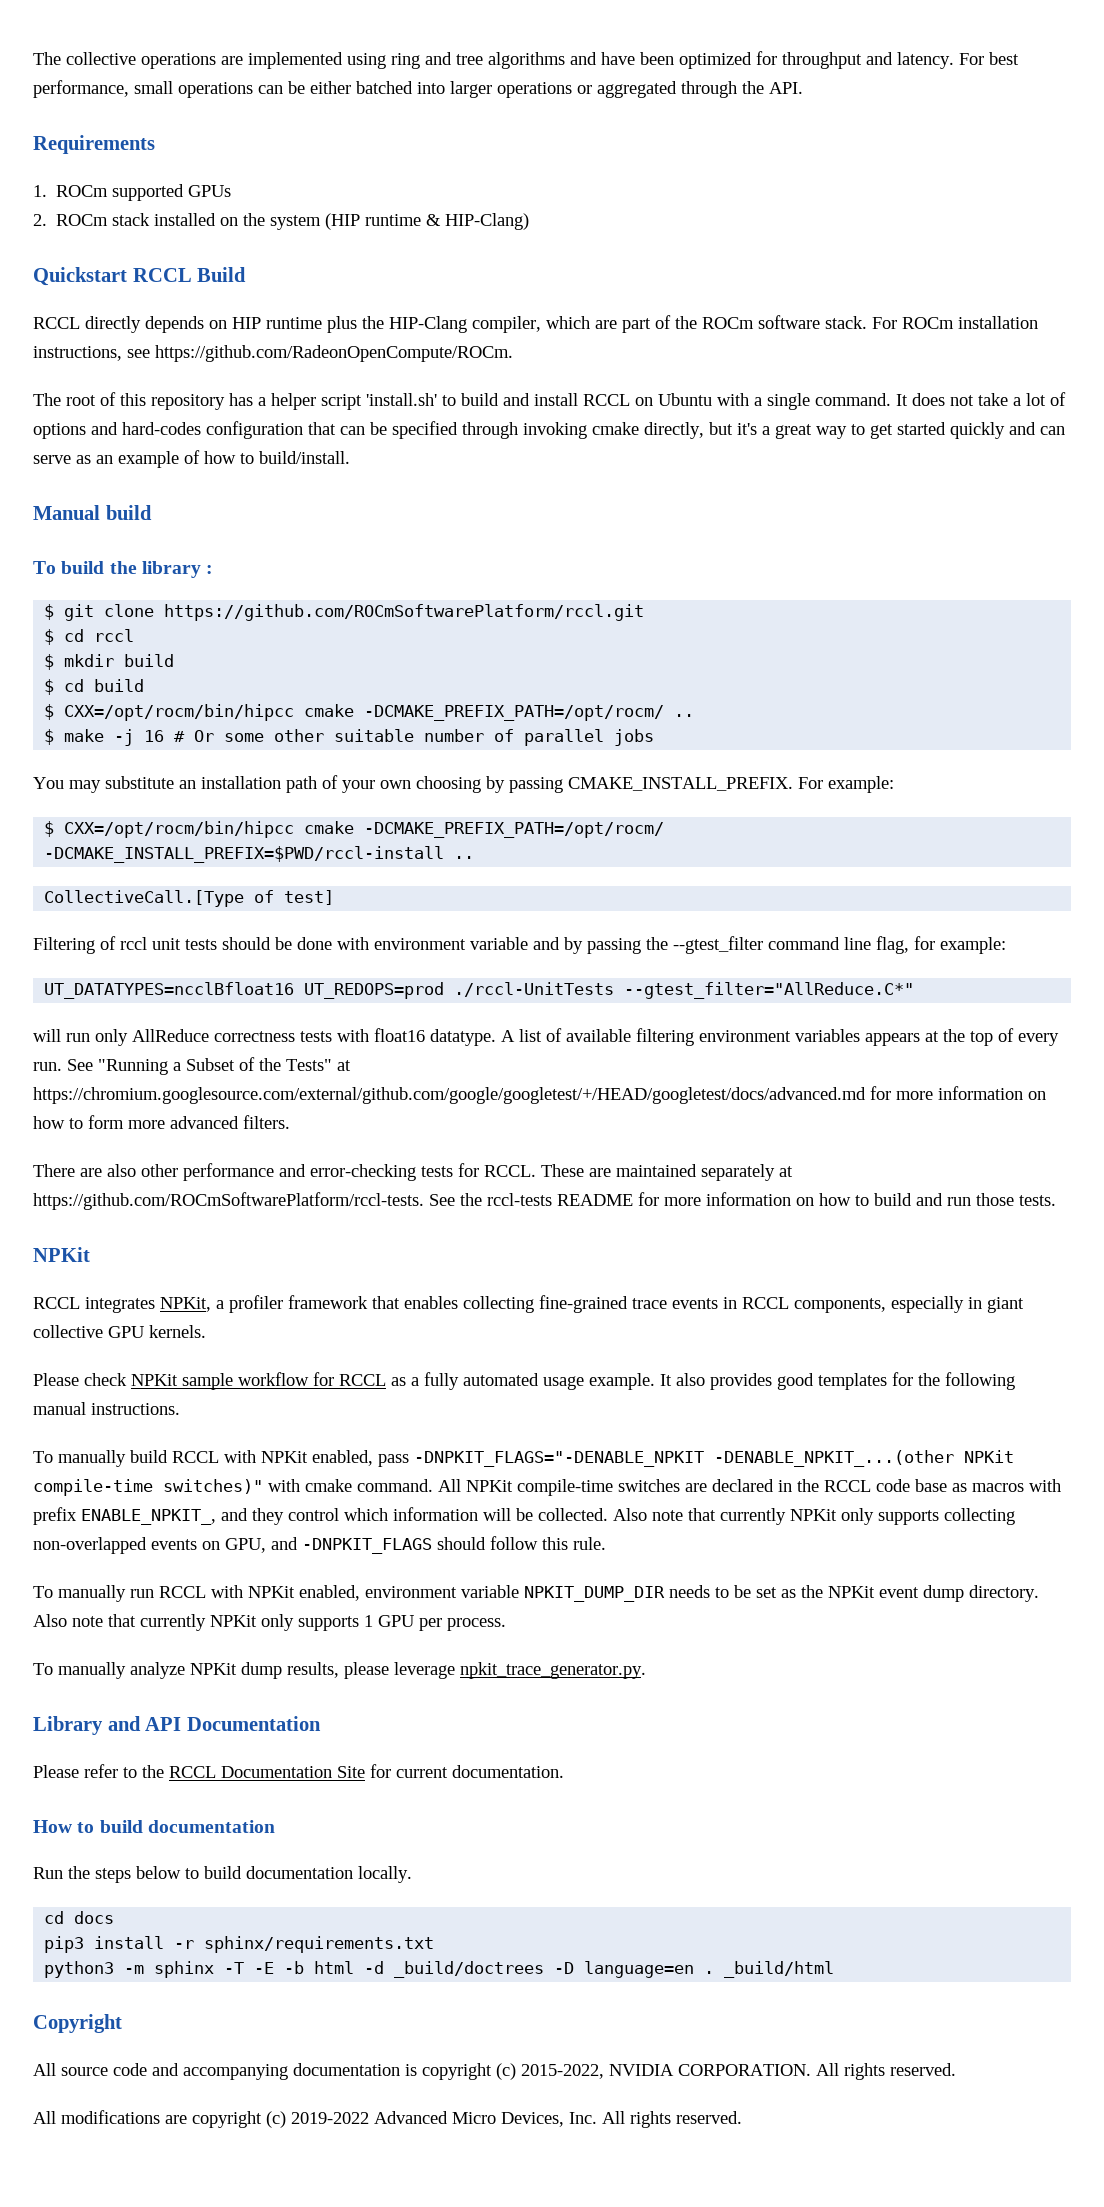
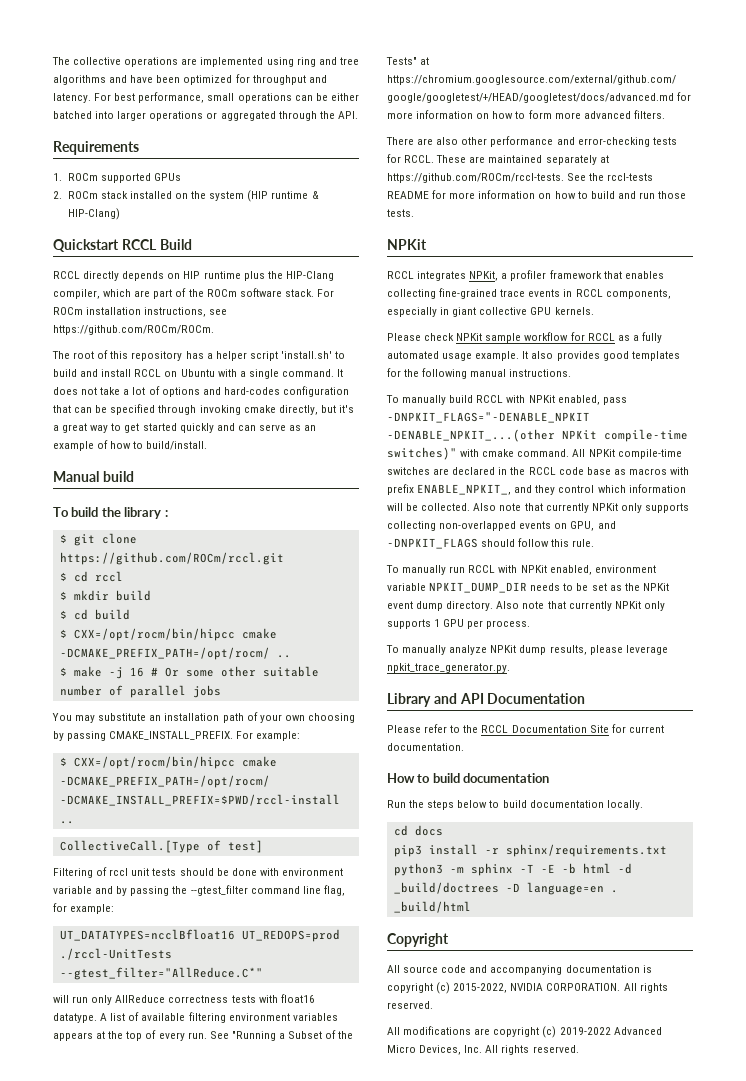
[155,345,513,362] https://github.com/RadeonOpenCompute/ROCm. -> [53,325,214,335] https://github.com/ROCm/ROCm.
[164,604,645,621] https://github.com/ROCmSoftwarePlatform/rccl.git -> [59,552,284,565] https://github.com/ROCm/rccl.git
[33,1192,424,1210] https://github.com/ROCmSoftwarePlatform/rccl-tests. -> [387,173,564,183] https://github.com/ROCm/rccl-tests.

